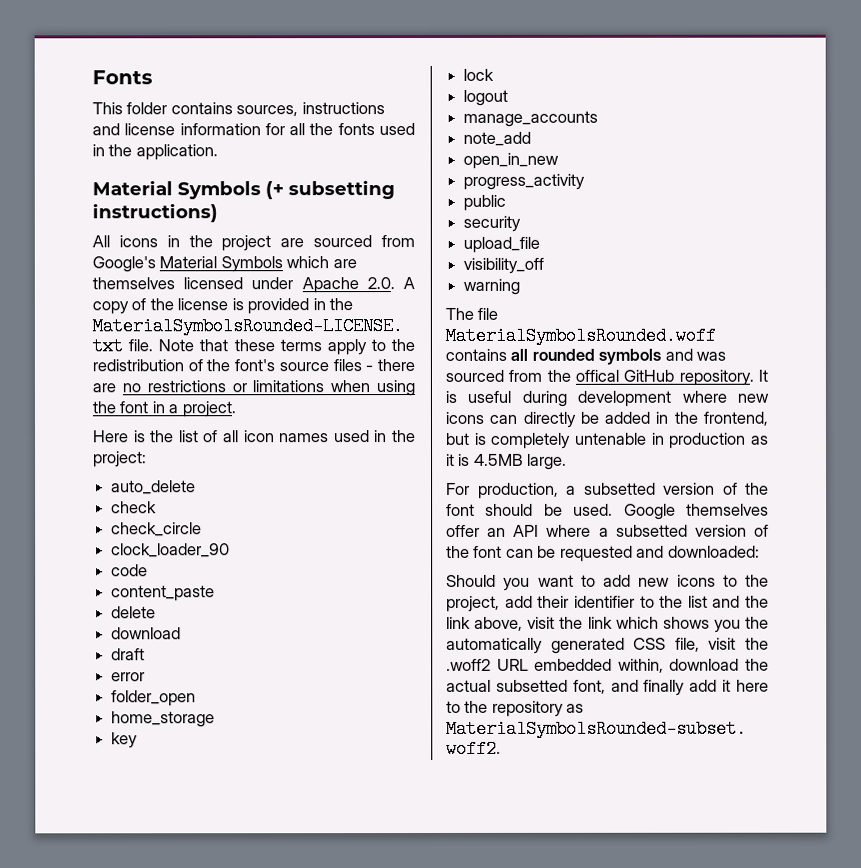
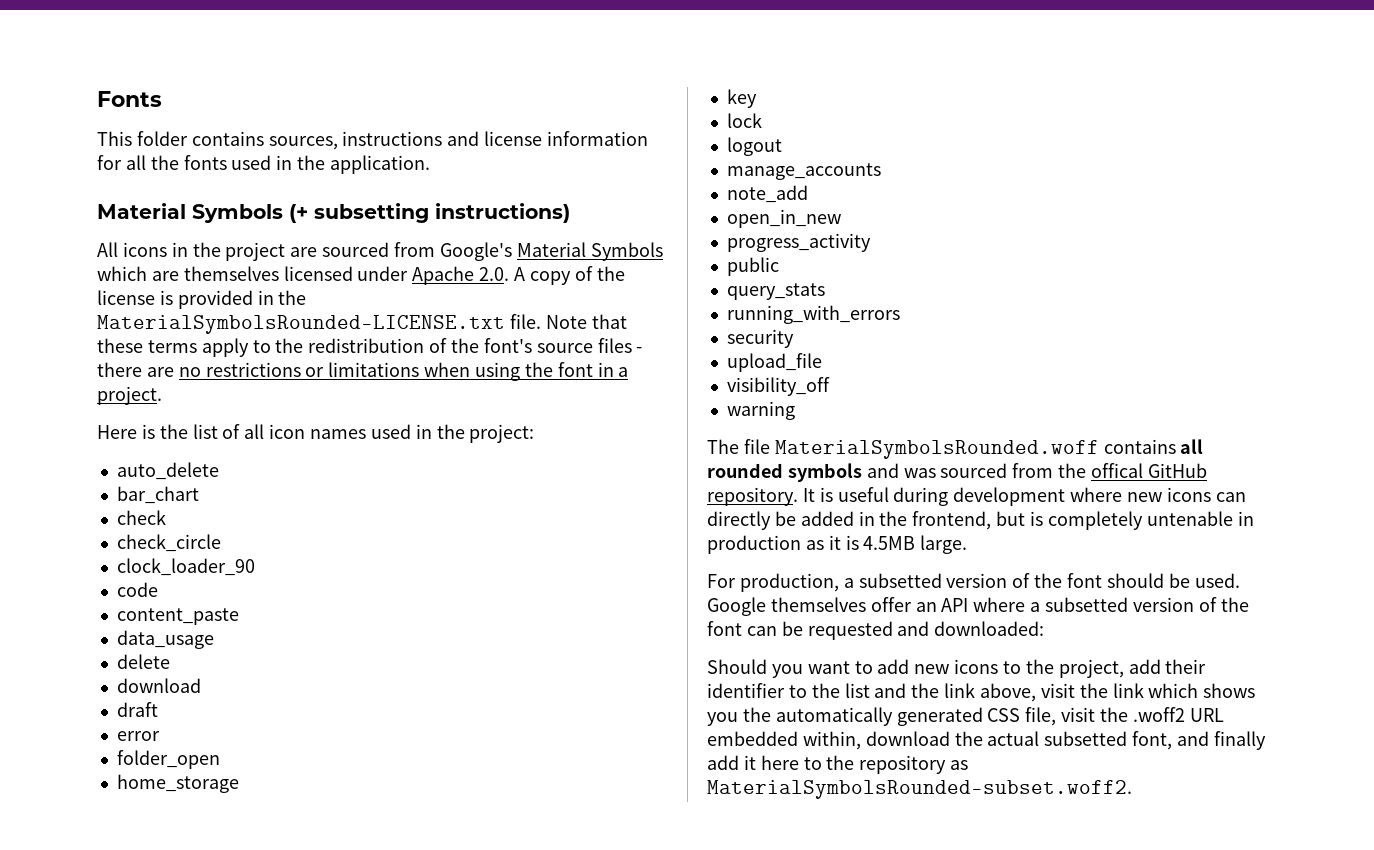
(197, 487) none -> [116,486,199,504] // bar_chart
(216, 593) none -> [116,630,214,649] // data_usage
(507, 202) none -> [726,283,825,300] [726,305,900,324] // query_stats // running_with_errors

